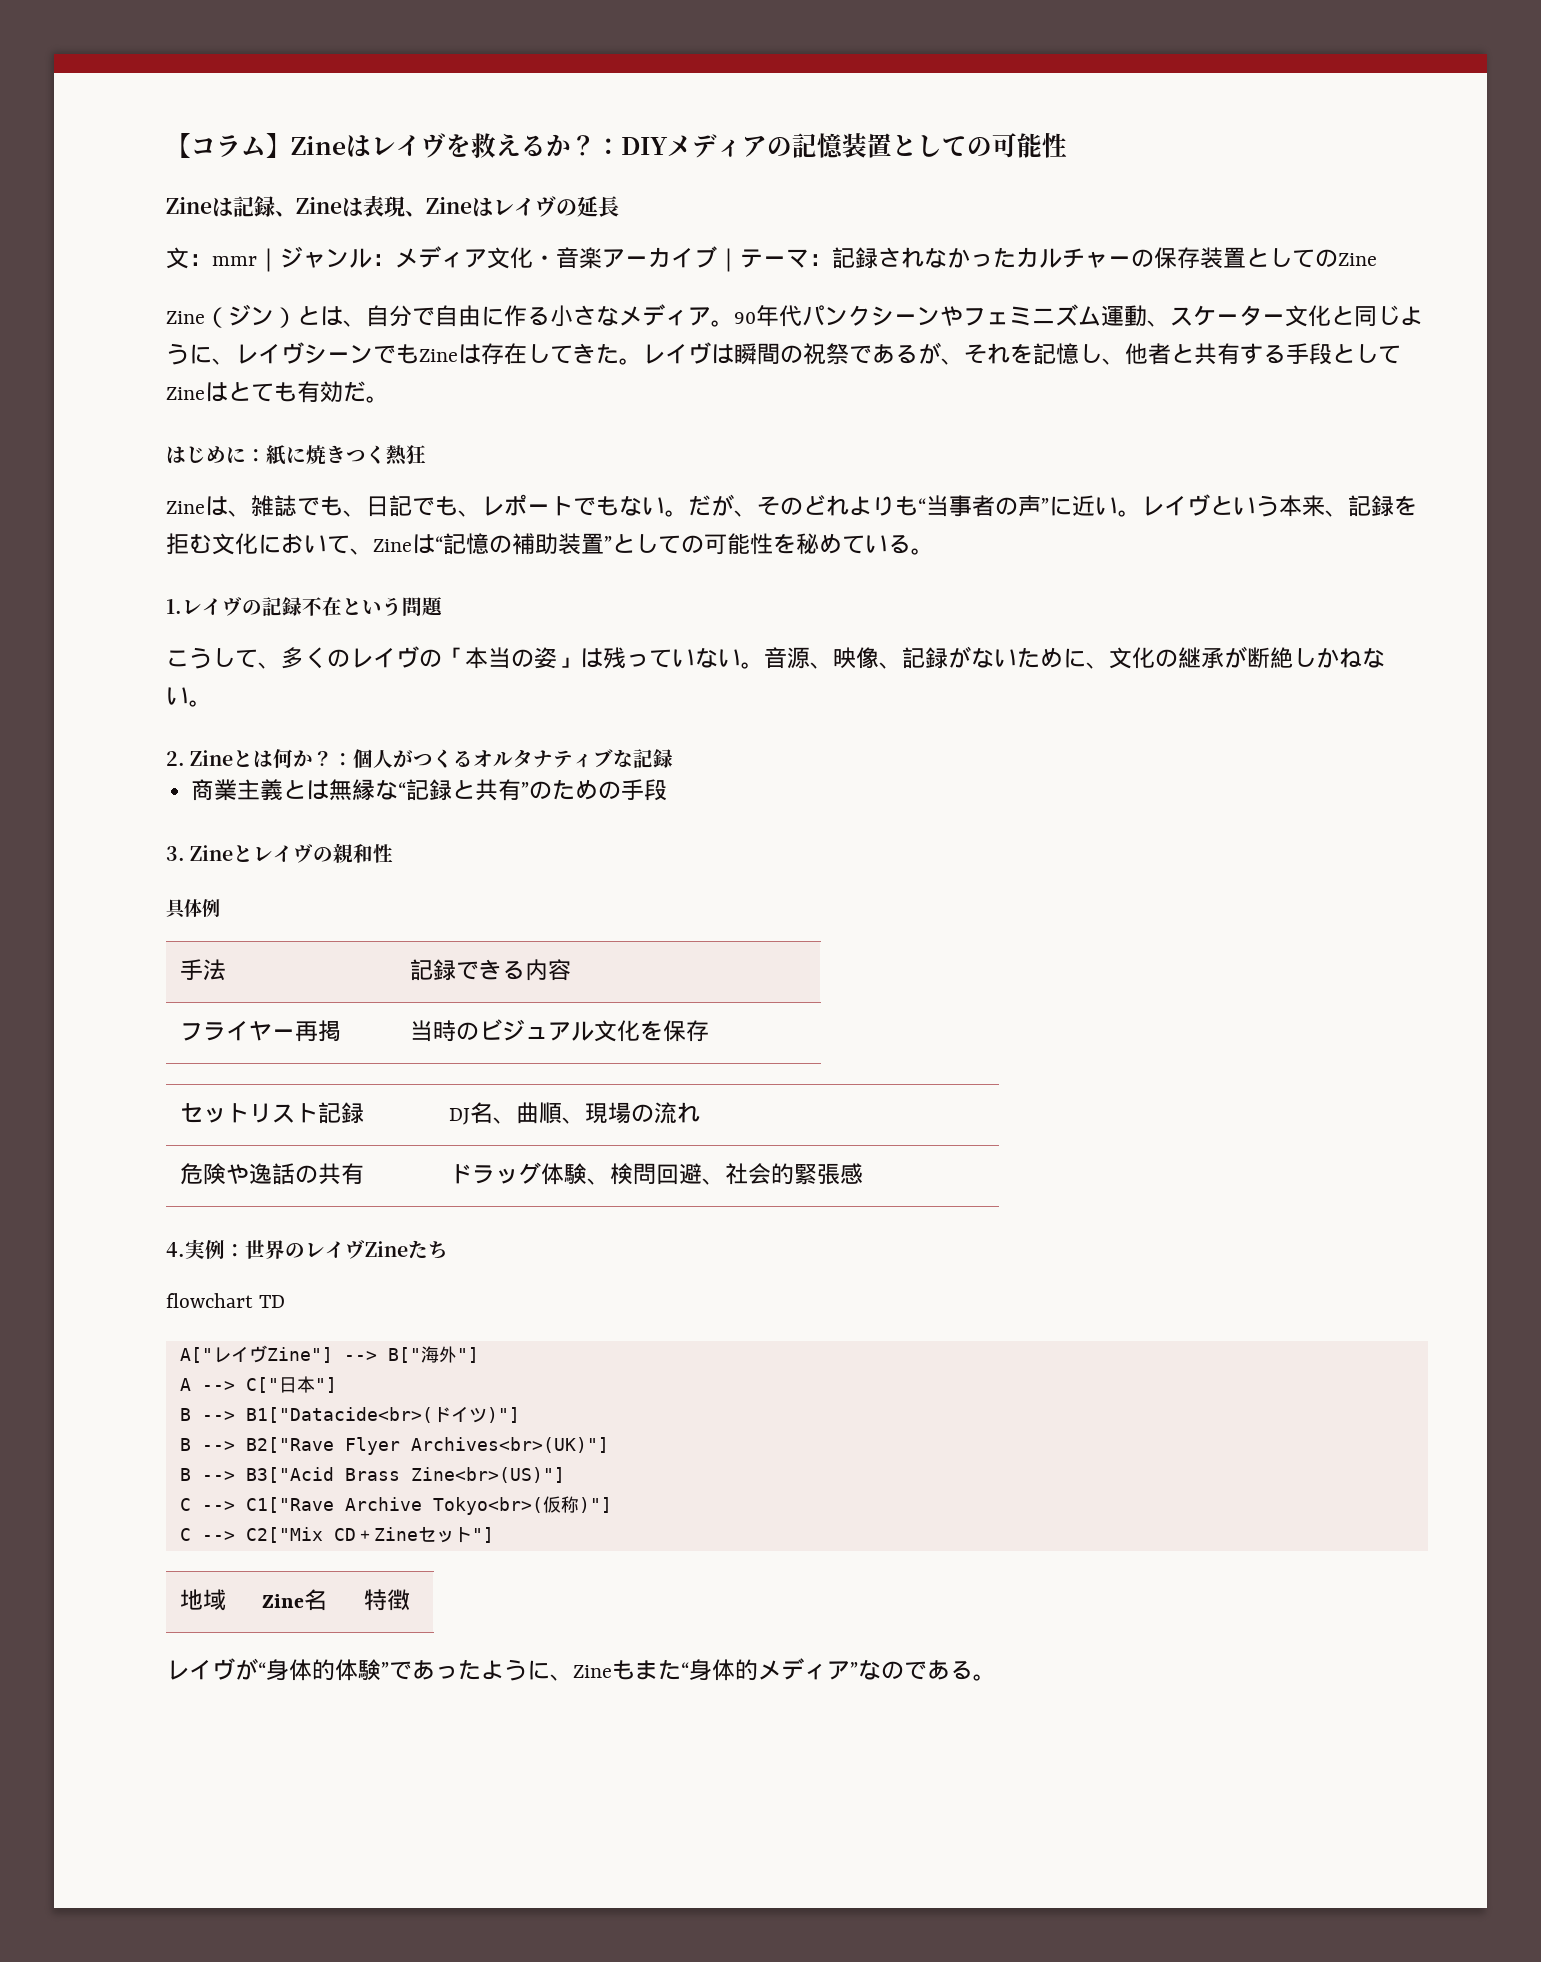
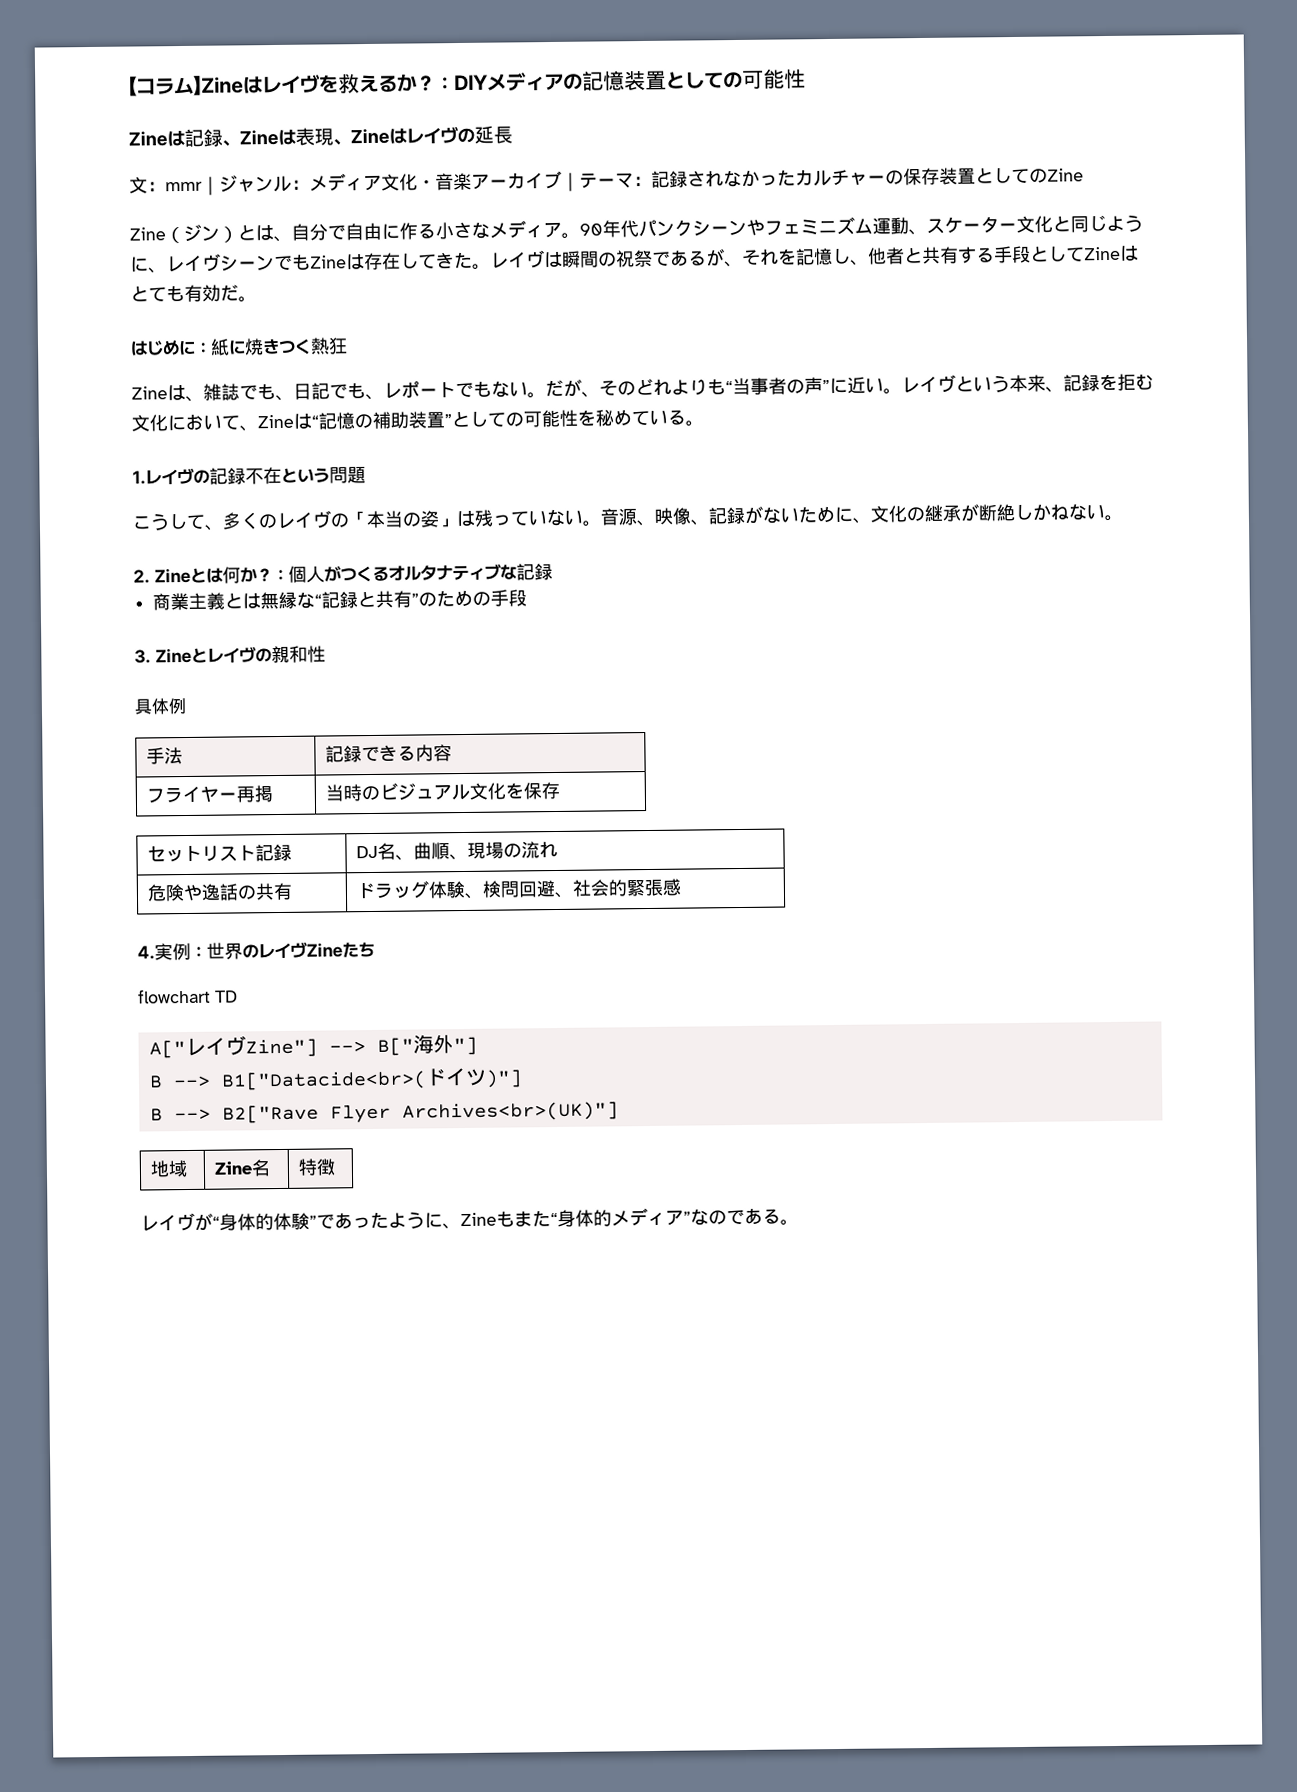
[179,1376,337,1393] // A --> C["日本"] -> (478, 1046) none
[179,1467,565,1483] [179,1496,612,1515] [179,1526,494,1543] // B --> B3["Acid Brass Zine<br>(US)"] // C --> C1["Rave Archive Tokyo<br>(仮称)"] // C --> C2["Mix CD＋Zineセット"] -> (619, 1111) none

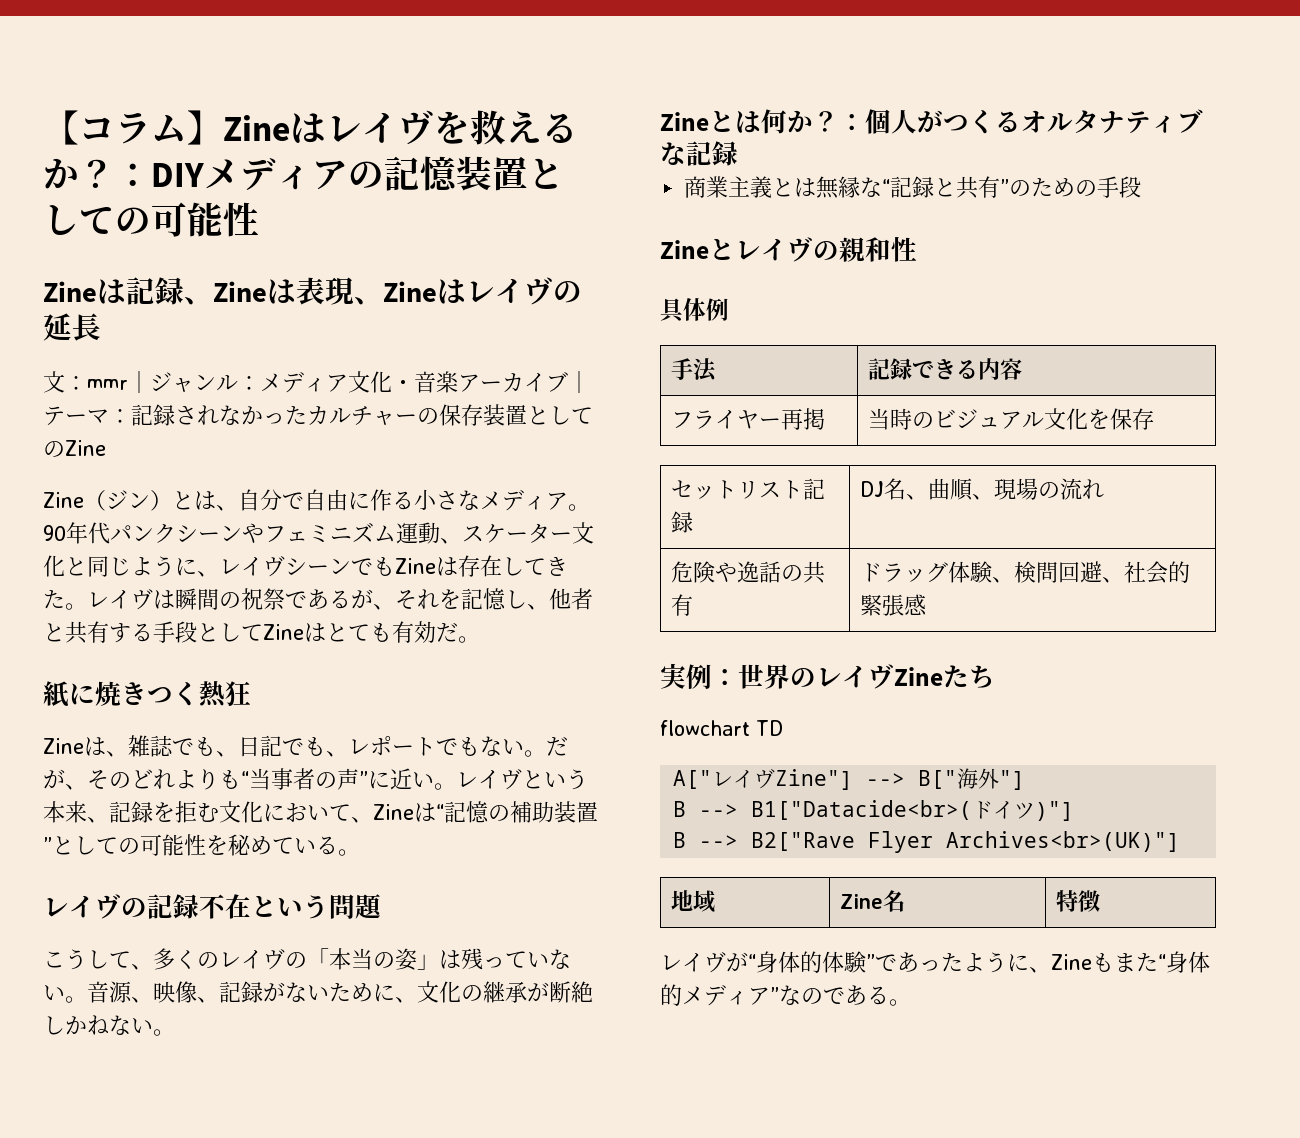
[130,340,212,356] はじめに： -> (480, 639) none
[132,470,146,485] 1. -> (360, 852) none
[133,569,150,584] 2. -> (175, 1032) none
[134,649,151,664] 3. -> (1142, 187) none
[137,945,155,960] 4. -> (928, 605) none

